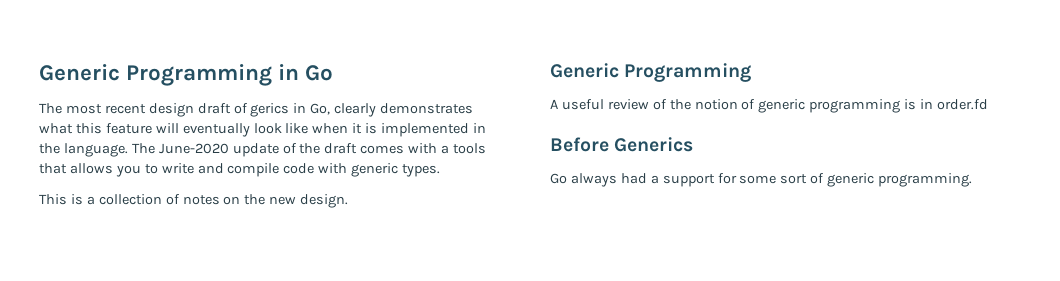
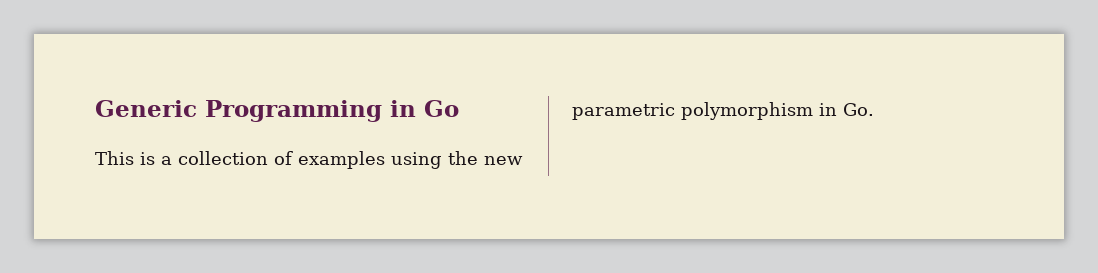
[39,103,474,117] [39,123,487,137] [39,143,487,157] [39,163,441,177] // The most recent design draft of gerics in Go, clearly demonstrates what this feature will eventually look like when it is implemented in the language. The June-2020 update of the draft comes with a tools that allows you to write and compile code with generic types. -> (459, 108) none
[182,194,349,208] [550,63,752,82] [550,99,989,113] [550,137,694,152] [550,173,973,187] notes on the new design. // Generic Programming // A useful review of the notion of generic programming is in order.fd // Before Generics // Go always had a support for some sort of generic programming. -> [298,151,523,169] [572,102,874,120] examples using the new parametric polymorphism in Go.

